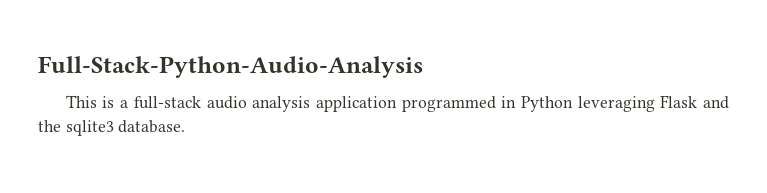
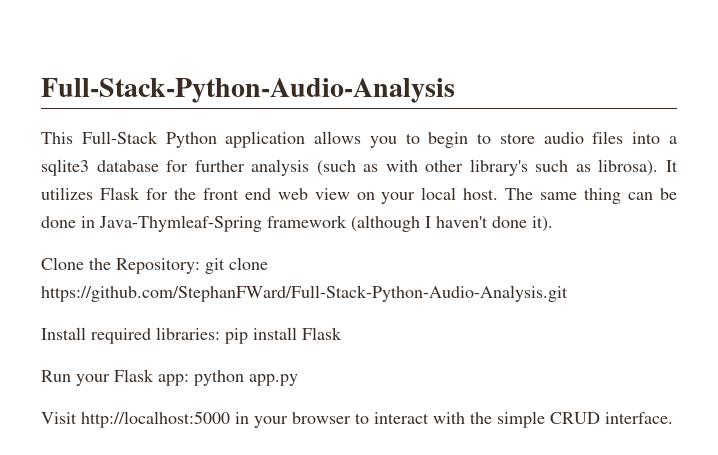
[102,95,729,112] [38,120,186,136] is a full-stack audio analysis application programmed in Python leveraging Flask and the sqlite3 database. -> [81,131,677,148] [41,159,679,176] [41,187,677,204] [41,215,553,232] [41,257,268,274] [41,285,568,302] [41,327,342,344] [41,369,298,386] [41,411,673,428] Full-Stack Python application allows you to begin to store audio files into a sqlite3 database for further analysis (such as with other library's such as librosa). It utilizes Flask for the front end web view on your local host. The same thing can be done in Java-Thymleaf-Spring framework (although I haven't done it). // Clone the Repository: git clone https://github.com/StephanFWard/Full-Stack-Python-Audio-Analysis.git // Install required libraries: pip install Flask // Run your Flask app: python app.py // Visit http://localhost:5000 in your browser to interact with the simple CRUD interface.

